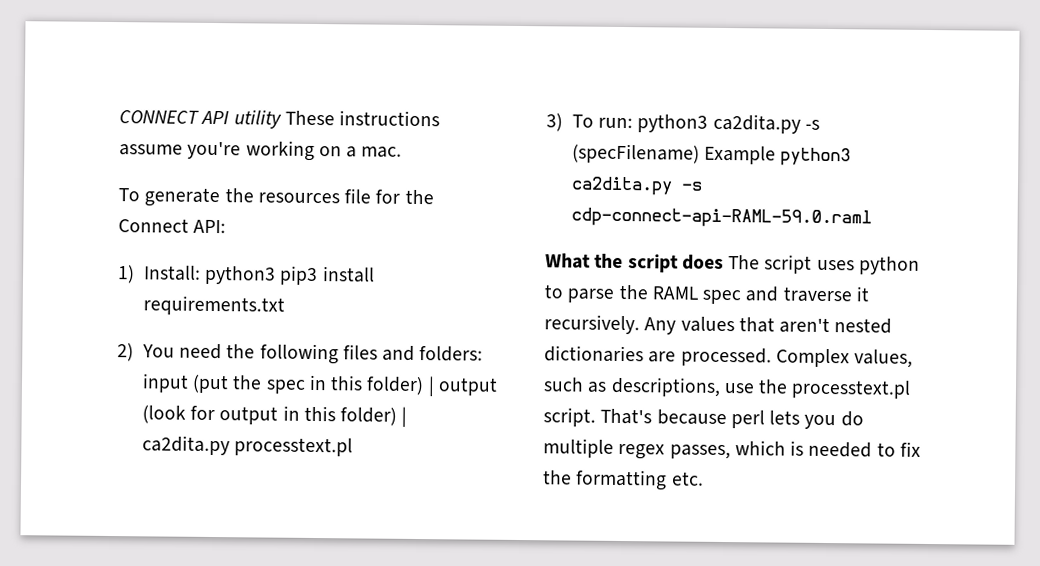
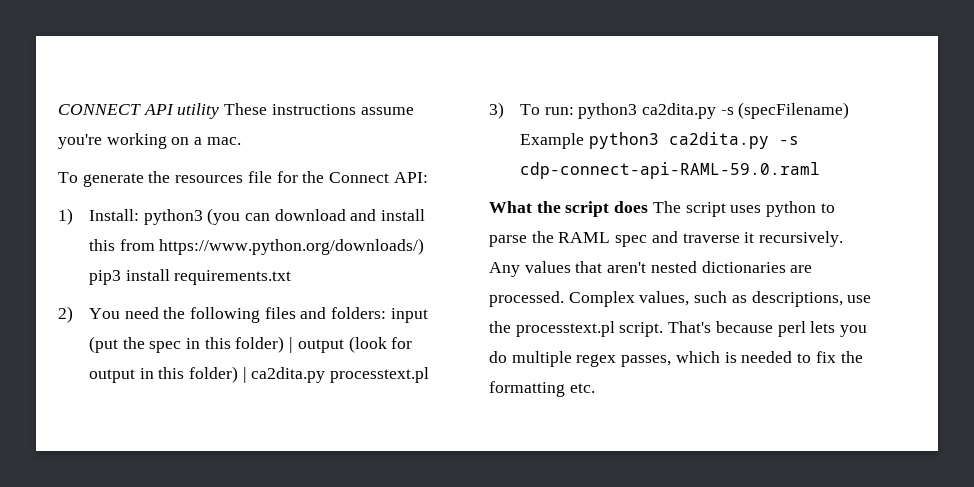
(277, 275) none -> [207,208,426,225] [88,238,425,255] (you can download and install this from https://www.python.org/downloads/)

